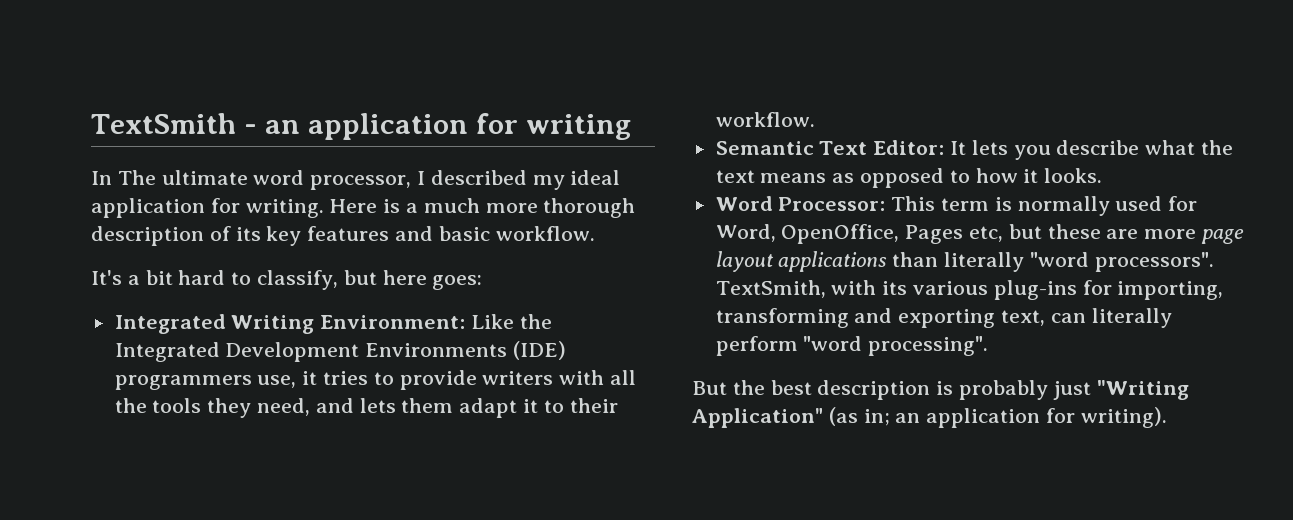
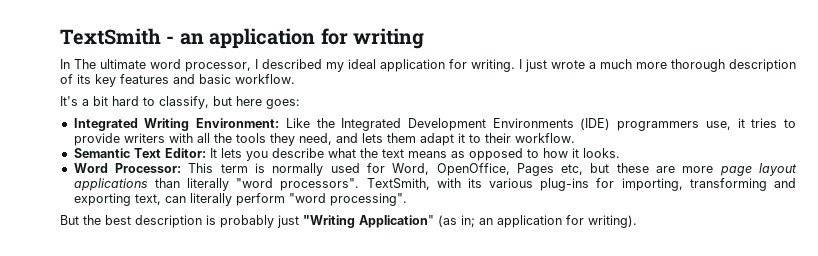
[329,199,401,213] Here is -> [519,59,585,72] I just wrote

